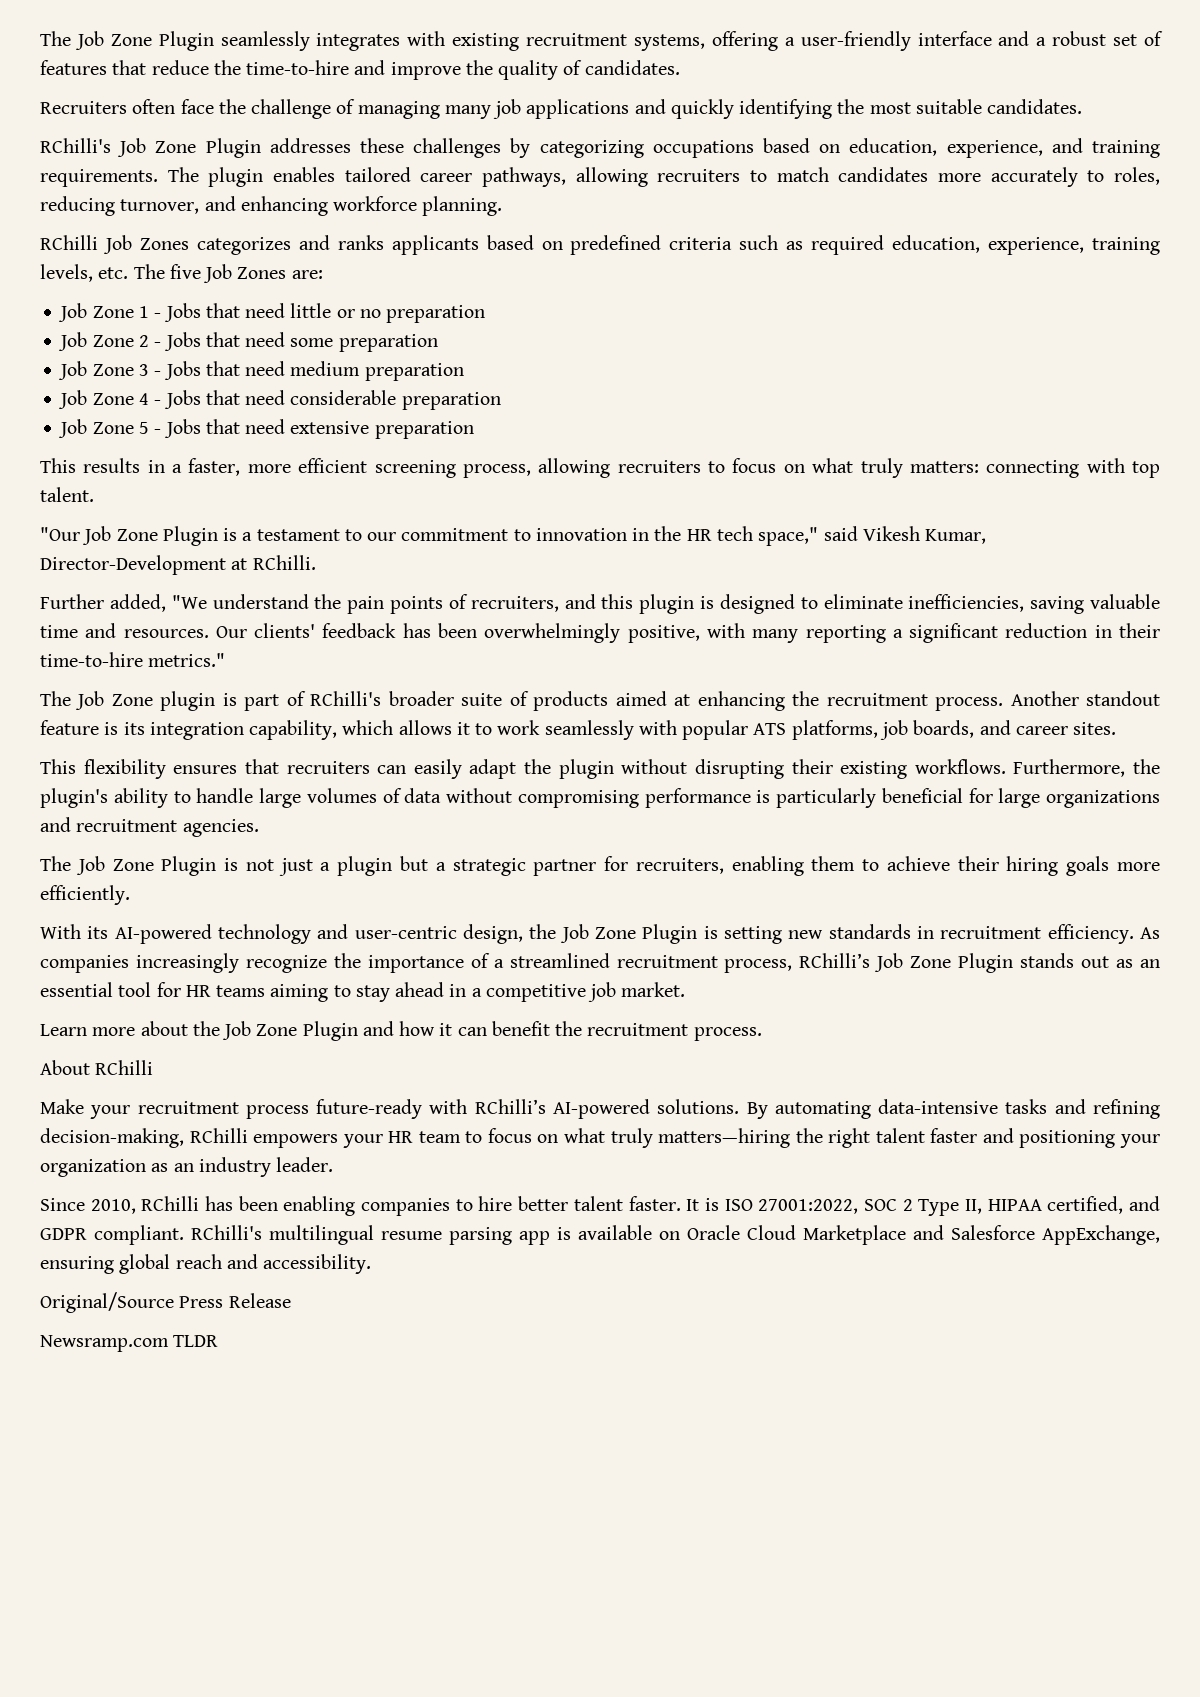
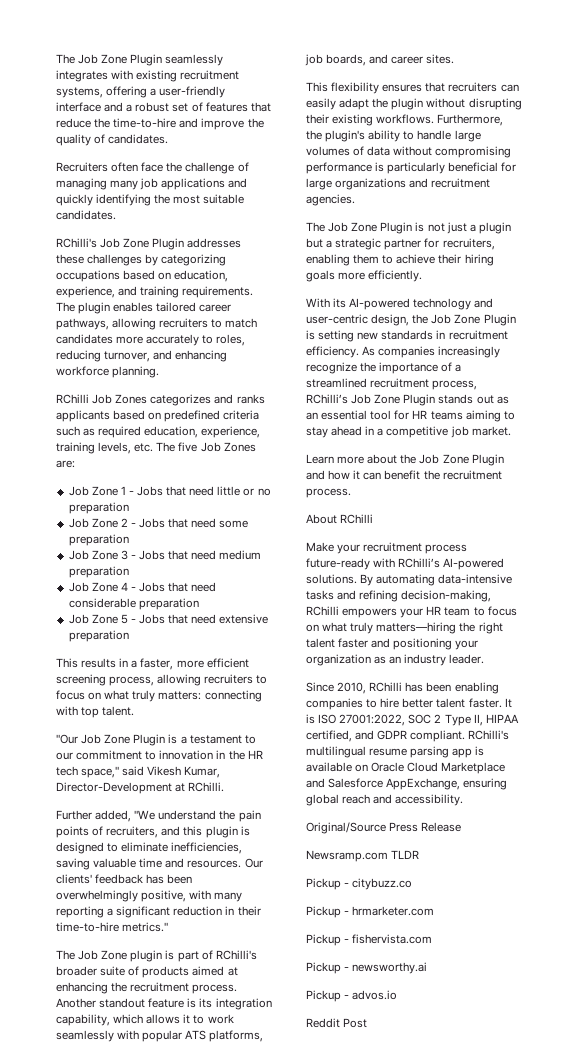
(219, 1341) none -> [306,878,413,890] [306,906,435,918] [306,934,433,946] [306,962,428,974] [306,990,398,1002] [306,1018,368,1028] // Pickup - citybuzz.co // Pickup - hrmarketer.com // Pickup - fishervista.com // Pickup - newsworthy.ai // Pickup - advos.io // Reddit Post

